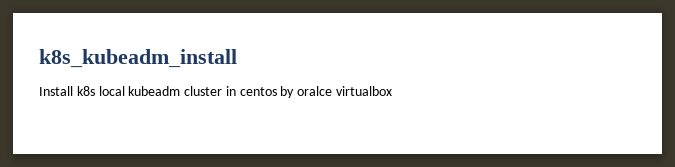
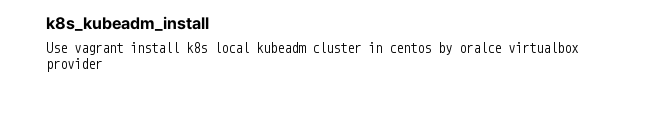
[39,86,73,96] Install -> [46,42,179,55] Use vagrant install
(393, 91) none -> [46,58,102,72] provider

